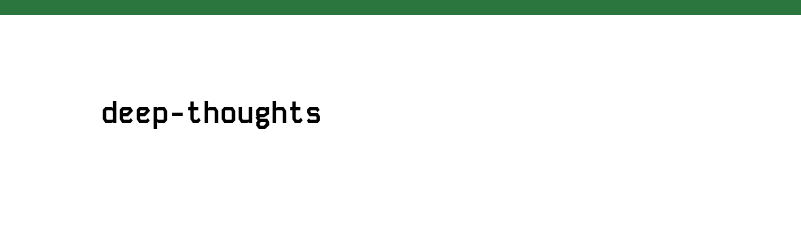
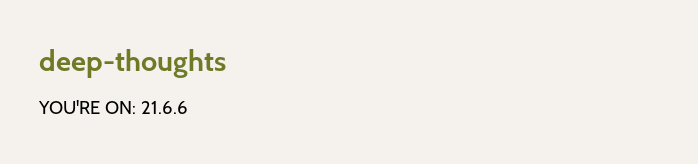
(322, 115) none -> [38,100,188,114] // YOU'RE ON: 21.6.6

